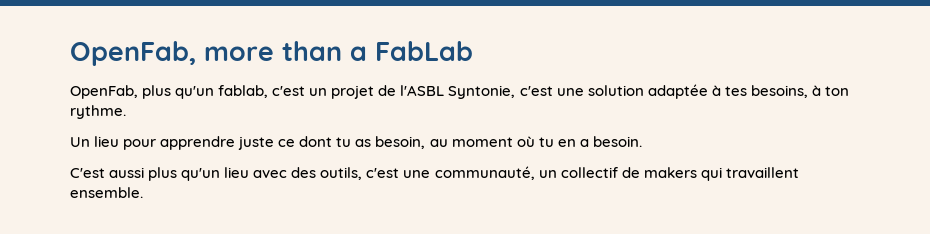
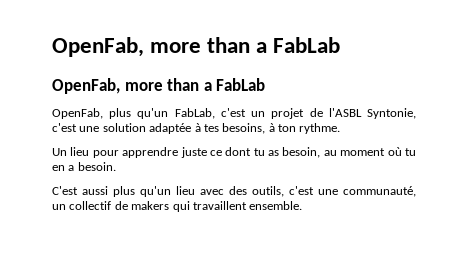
[70,41,473,66] OpenFab, more than a FabLab -> [52,37,341,57] [52,78,266,94] OpenFab, more than a FabLab // OpenFab, more than a FabLab
[218,85,269,98] fablab, -> [174,108,215,119] FabLab,

